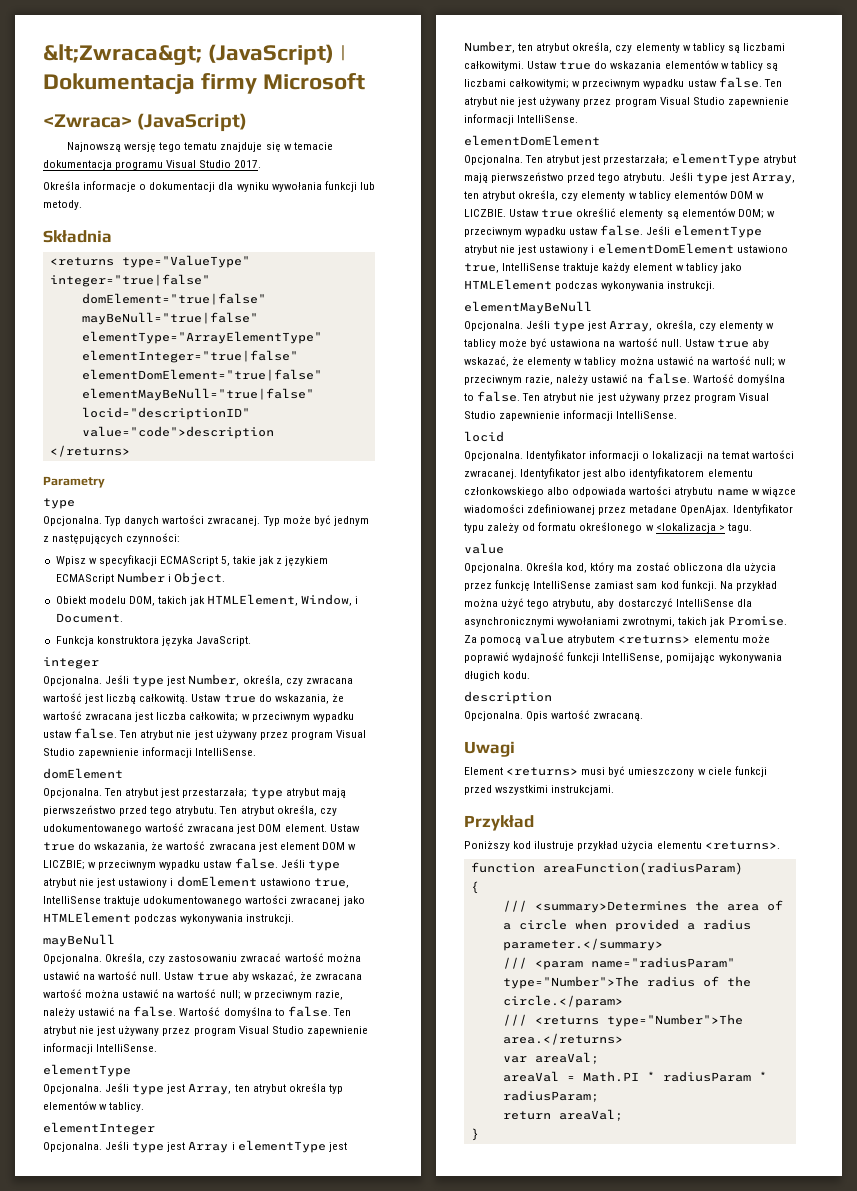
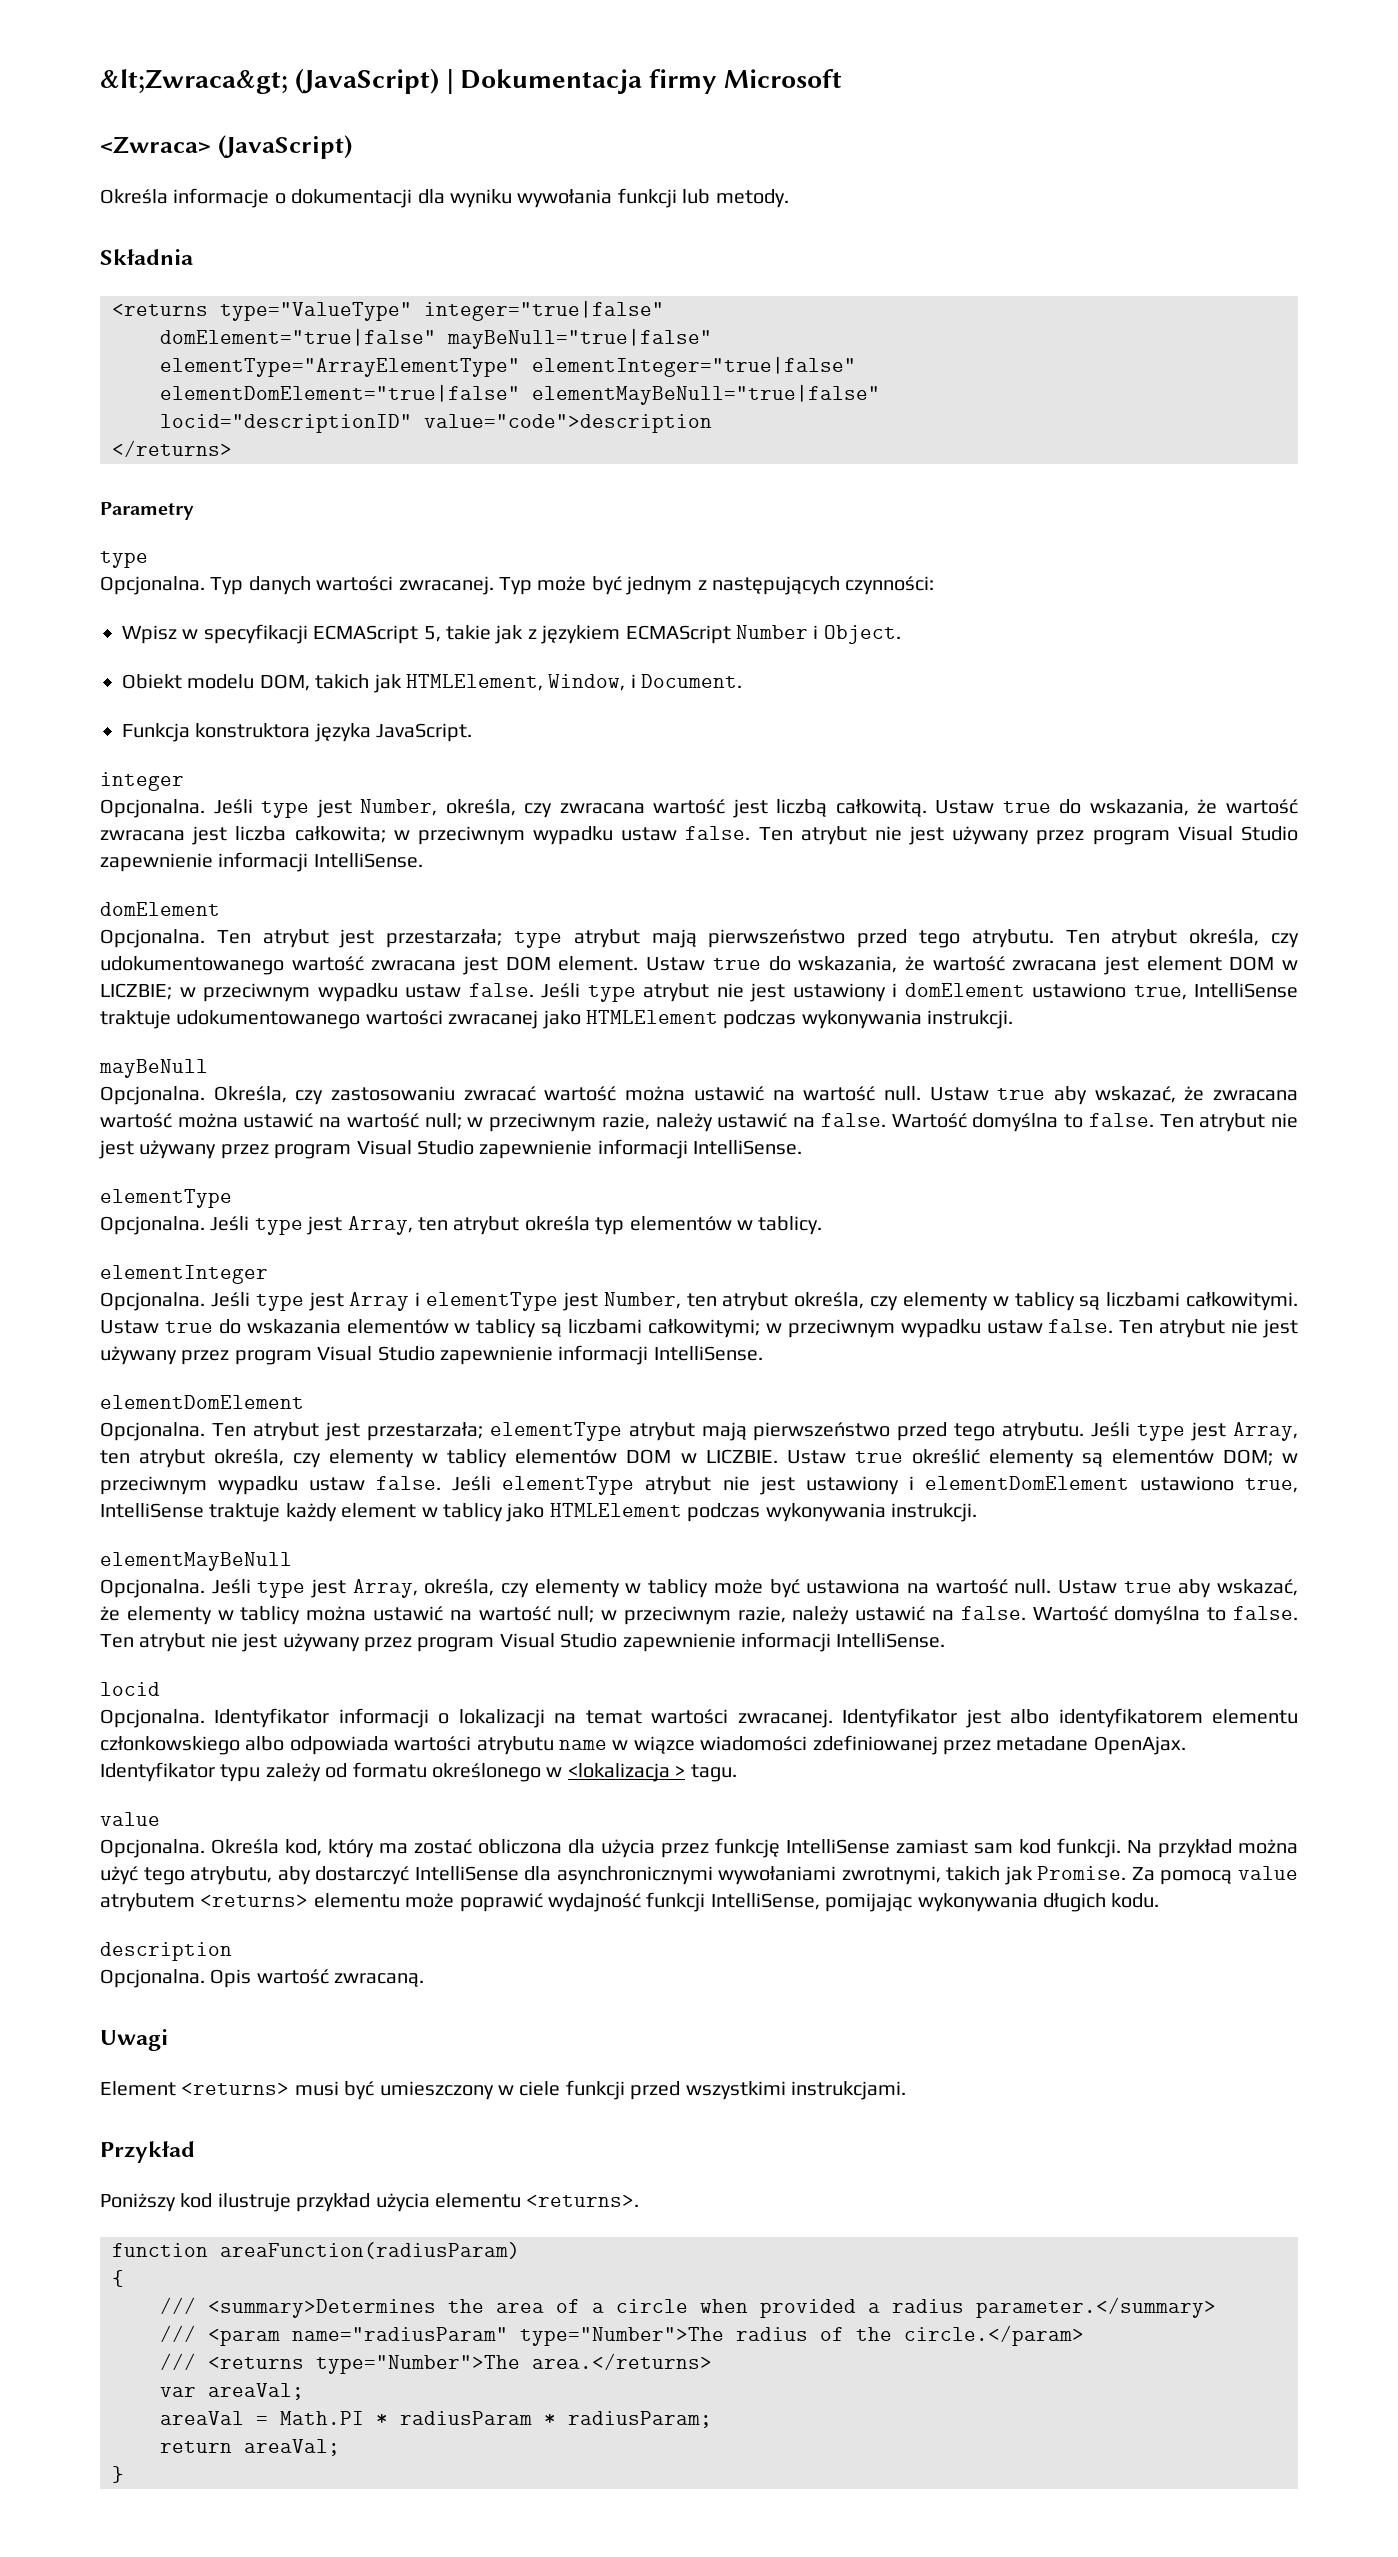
[66,142,333,152] [43,160,262,170] // Najnowszą wersję tego tematu znajduje się w temacie dokumentacja programu Visual Studio 2017. -> (352, 147) none

